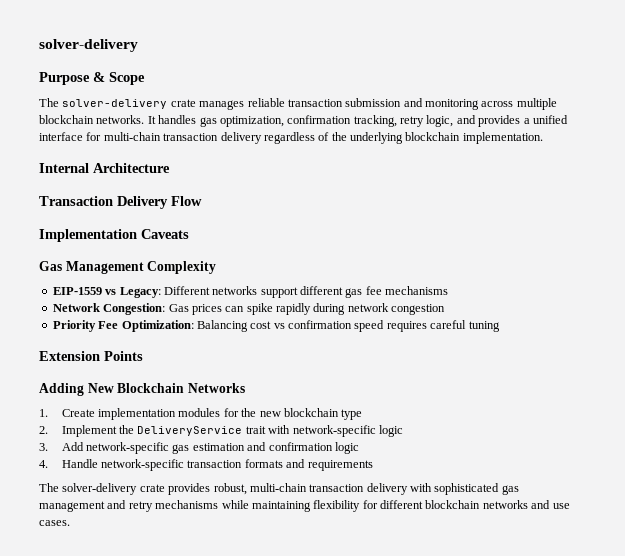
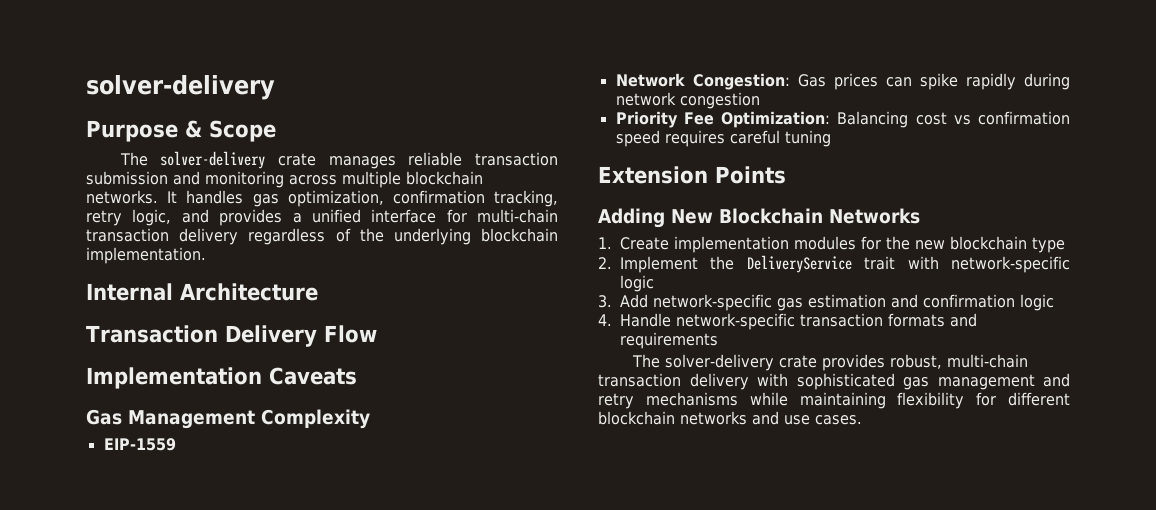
[105,286,449,298] vs Legacy: Different networks support different gas fee mechanisms -> (176, 444) none

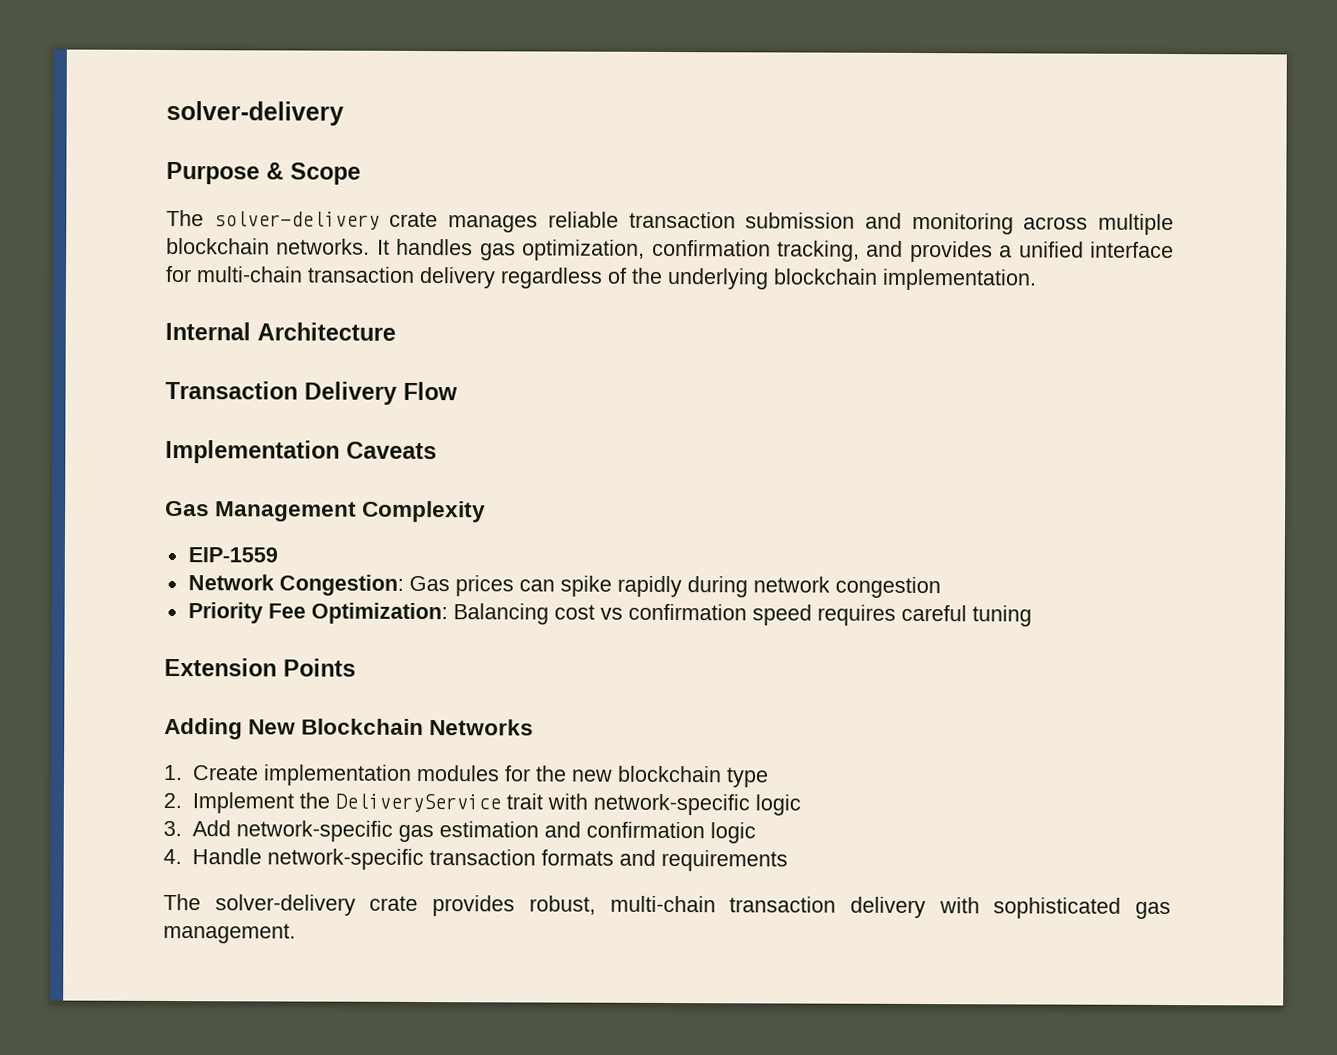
[86,209,172,226] retry logic, -> (860, 251) none
[937,373,1070,390] [598,392,1070,409] [598,411,862,425] management and retry mechanisms while maintaining flexibility for different blockchain networks and use cases. -> [163,922,296,944] management.

